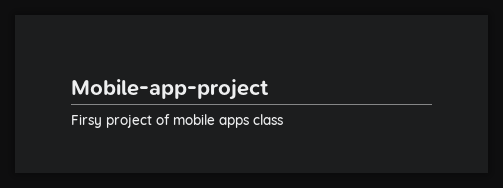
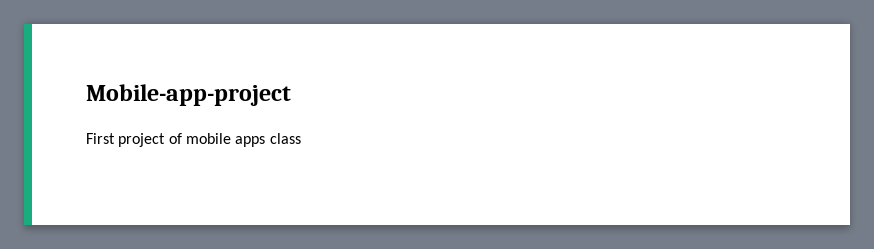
[71,114,102,128] Firsy -> [86,133,115,144] First

